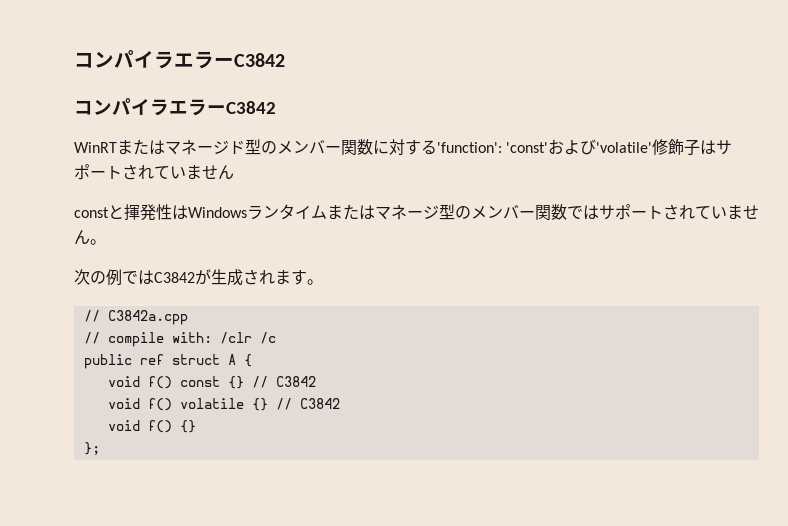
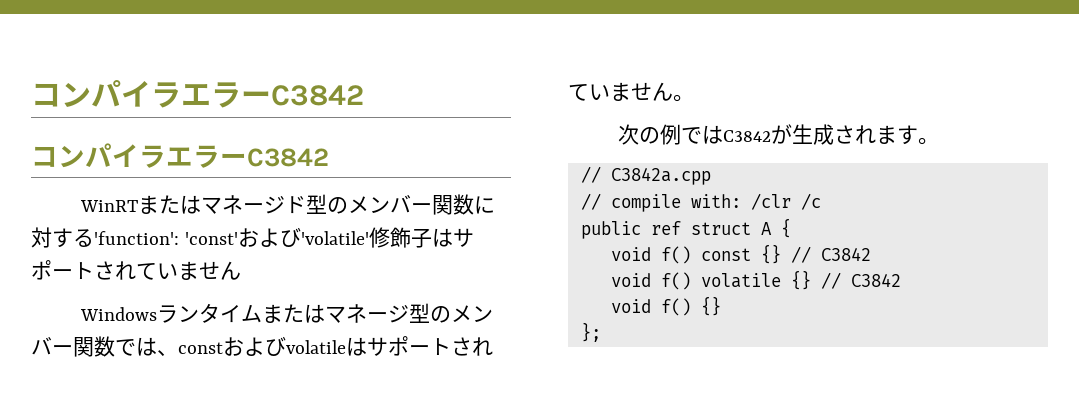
[74,204,188,221] constと揮発性は -> (241, 270) none
(599, 212) none -> [157,336,367,356] 、constおよびvolatileは

